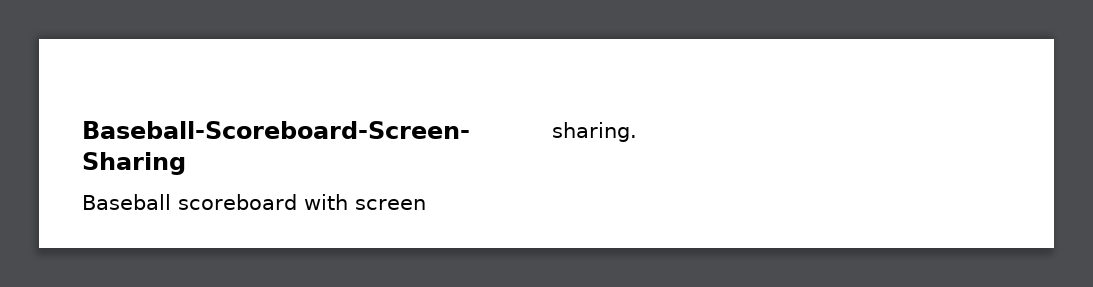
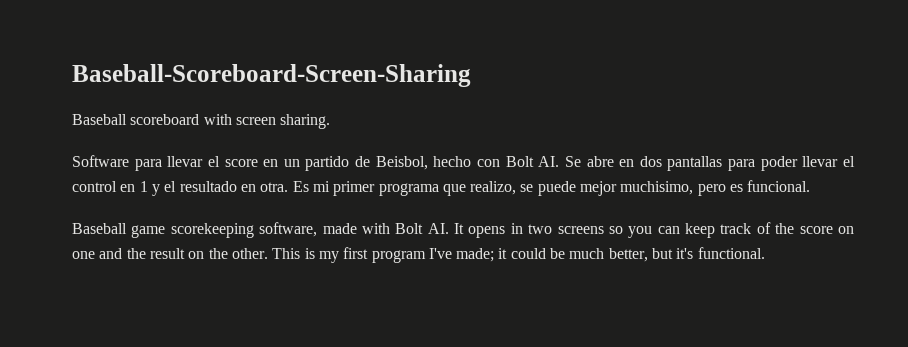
(637, 132) none -> [72,155,855,171] [72,180,811,196] [72,222,855,238] [72,247,765,263] // Software para llevar el score en un partido de Beisbol, hecho con Bolt AI. Se abre en dos pantallas para poder llevar el control en 1 y el resultado en otra. Es mi primer programa que realizo, se puede mejor muchisimo, pero es funcional. // Baseball game scorekeeping software, made with Bolt AI. It opens in two screens so you can keep track of the score on one and the result on the other. This is my first program I've made; it could be much better, but it's functional.

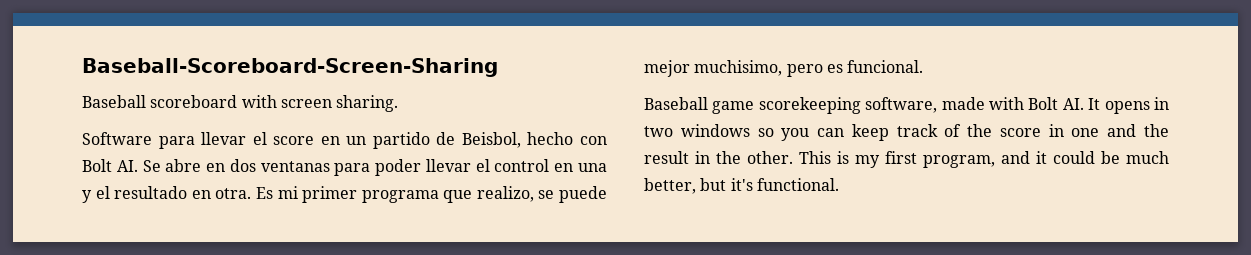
[667,156,723,171] pantallas -> [260,161,330,172] ventanas
[139,181,148,192] 1 -> [578,163,607,172] una
[557,226,604,234] screens -> [680,124,750,137] windows
[838,226,855,234] on -> [1048,124,1064,137] in
[188,251,205,259] on -> [695,151,710,164] in
[371,248,495,263] program I've made; -> [923,151,1030,168] program, and

